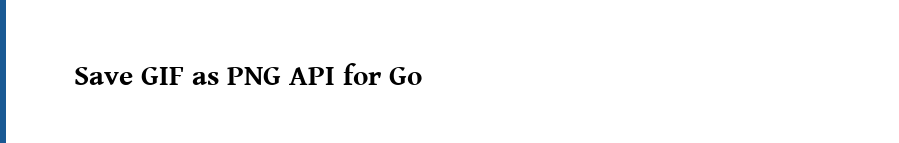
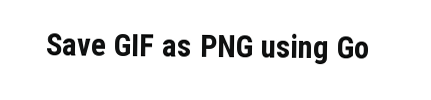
[289,63,381,85] API for -> [259,33,330,65] using

